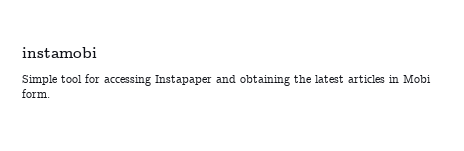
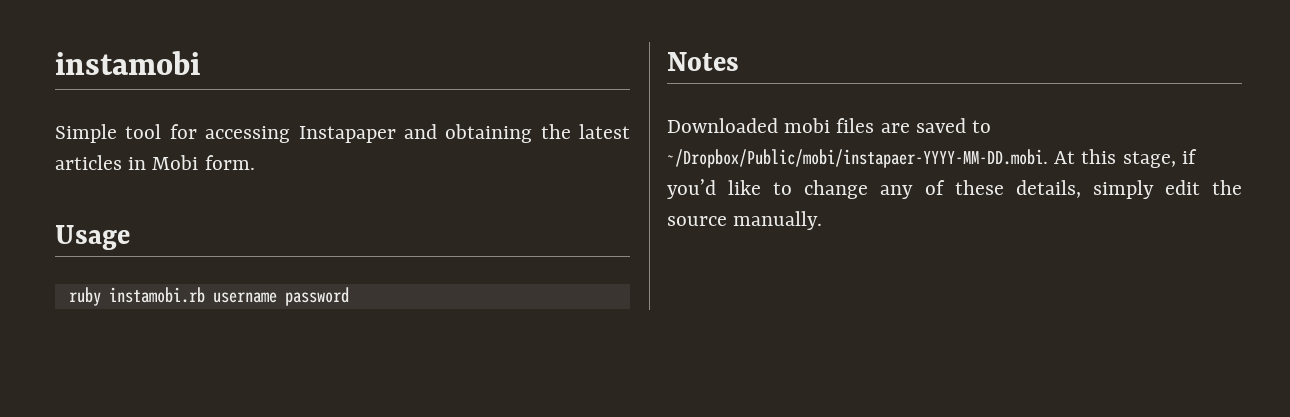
(50, 93) none -> [55,225,130,250] [68,287,349,306] [667,52,739,71] [667,118,992,133] [667,149,1197,168] [667,179,1242,199] [667,211,823,230] // Usage // ruby instamobi.rb username password // Notes // Downloaded mobi files are saved to ~/Dropbox/Public/mobi/instapaer-YYYY-MM-DD.mobi. At this stage, if you’d like to change any of these details, simply edit the source manually.

